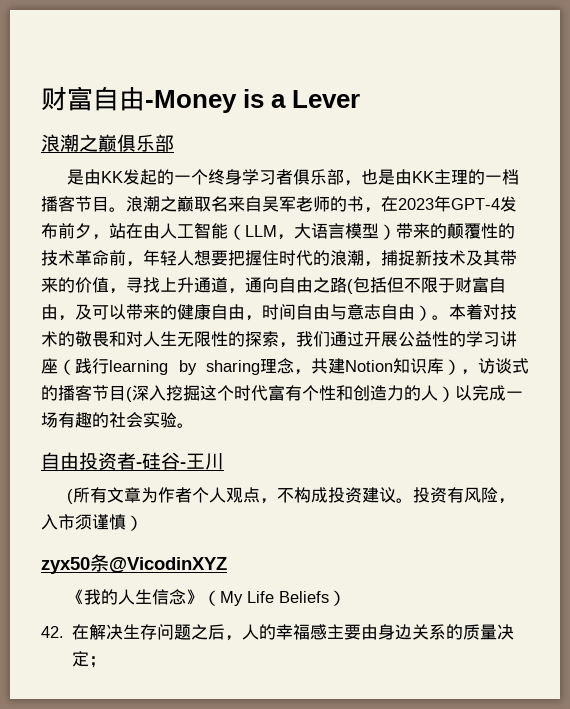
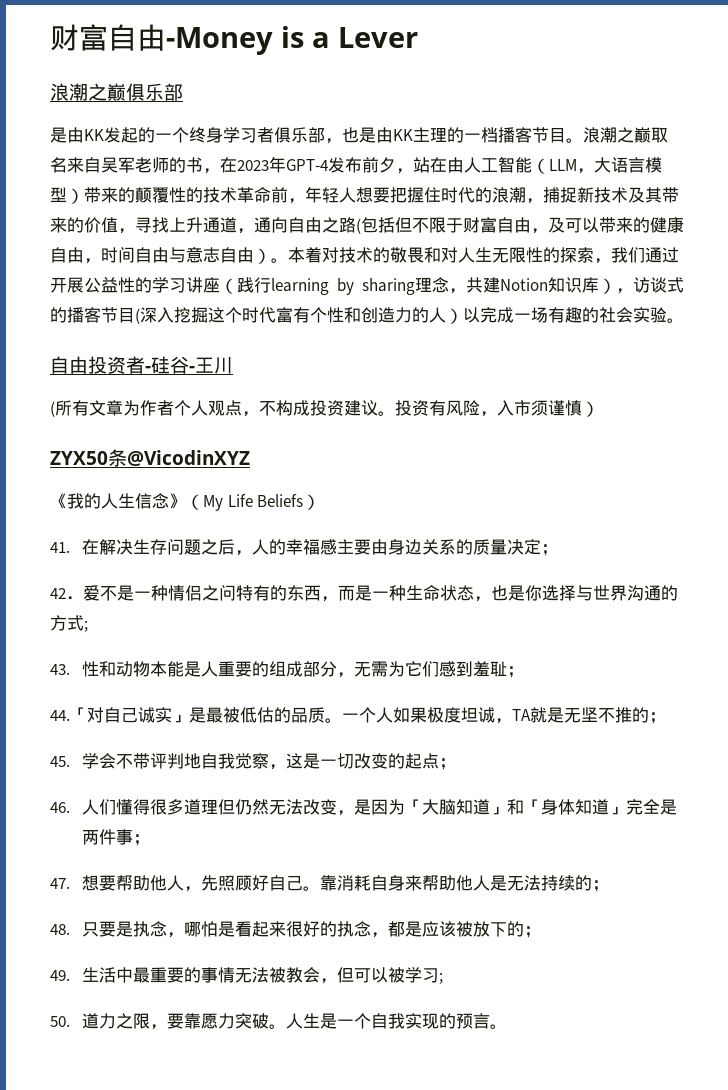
[41,557,90,574] zyx50 -> [50,451,108,465] ZYX50
[41,626,64,638] 42. -> [50,542,70,553] 41.
(107, 662) none -> [50,585,678,602] [50,615,88,632] [50,661,524,678] [50,707,666,724] [50,753,456,770] [50,799,677,816] [81,829,150,846] [50,875,609,892] [50,921,541,938] [50,967,443,984] [50,1013,507,1030] // 42．爱不是一种情侣之问特有的东西，而是一种生命状态，也是你选择与世界沟通的方式; // 43.性和动物本能是人重要的组成部分，无需为它们感到羞耻； // 44.「对自己诚实」是最被低估的品质。一个人如果极度坦诚，TA就是无坚不推的； // 45.学会不带评判地自我觉察，这是一切改变的起点； // 46.人们懂得很多道理但仍然无法改变，是因为「大脑知道」和「身体知道」完全是两件事； // 47.想要帮助他人，先照顾好自己。靠消耗自身来帮助他人是无法持续的； // 48.只要是执念，哪怕是看起来很好的执念，都是应该被放下的； // 49.生活中最重要的事情无法被教会，但可以被学习; // 50.道力之限，要靠愿力突破。人生是一个自我实现的预言。

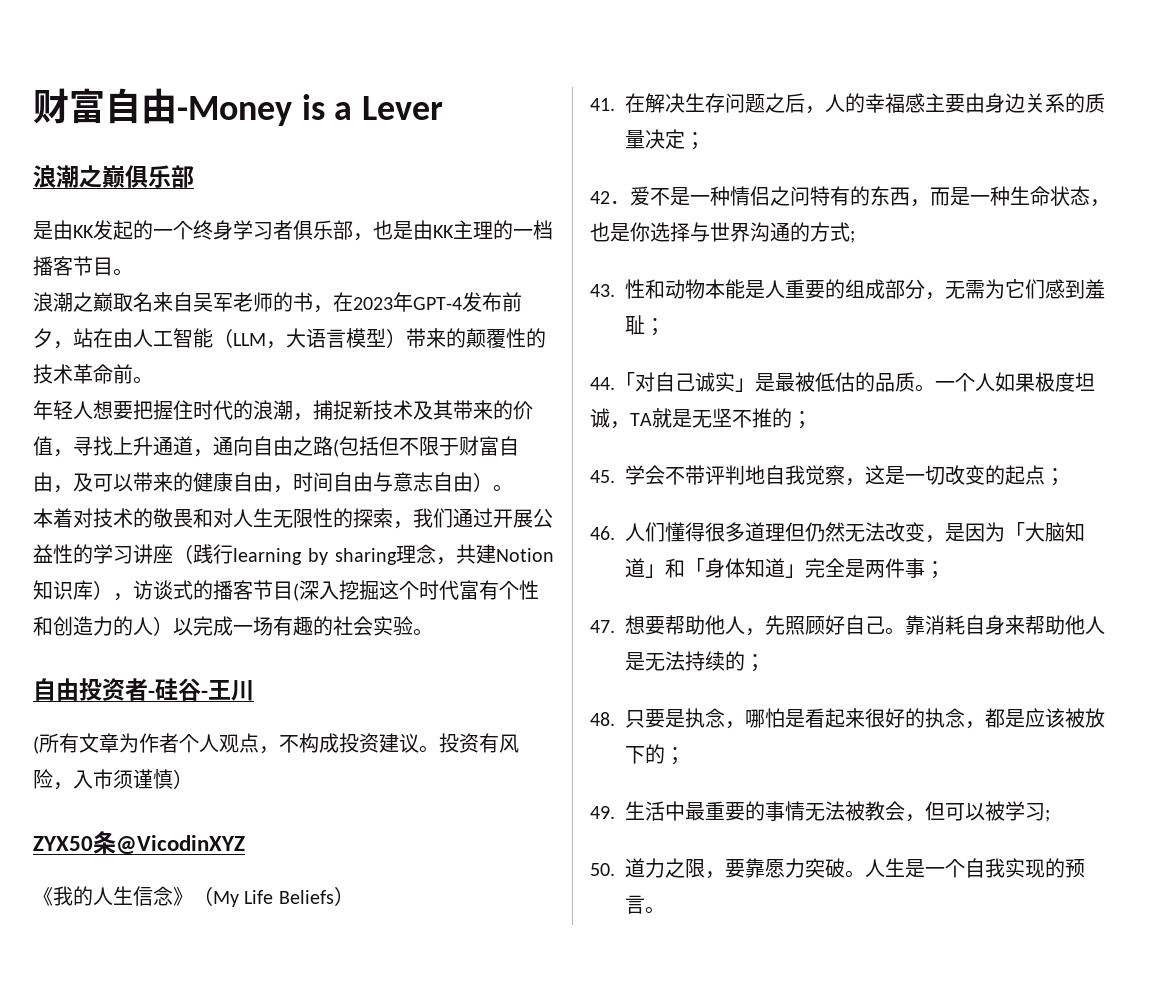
(583, 140) none -> (133, 272) //
[288,198,305,204] ， -> [133,376,153,384] 。 //
(288, 260) none -> (513, 488) //

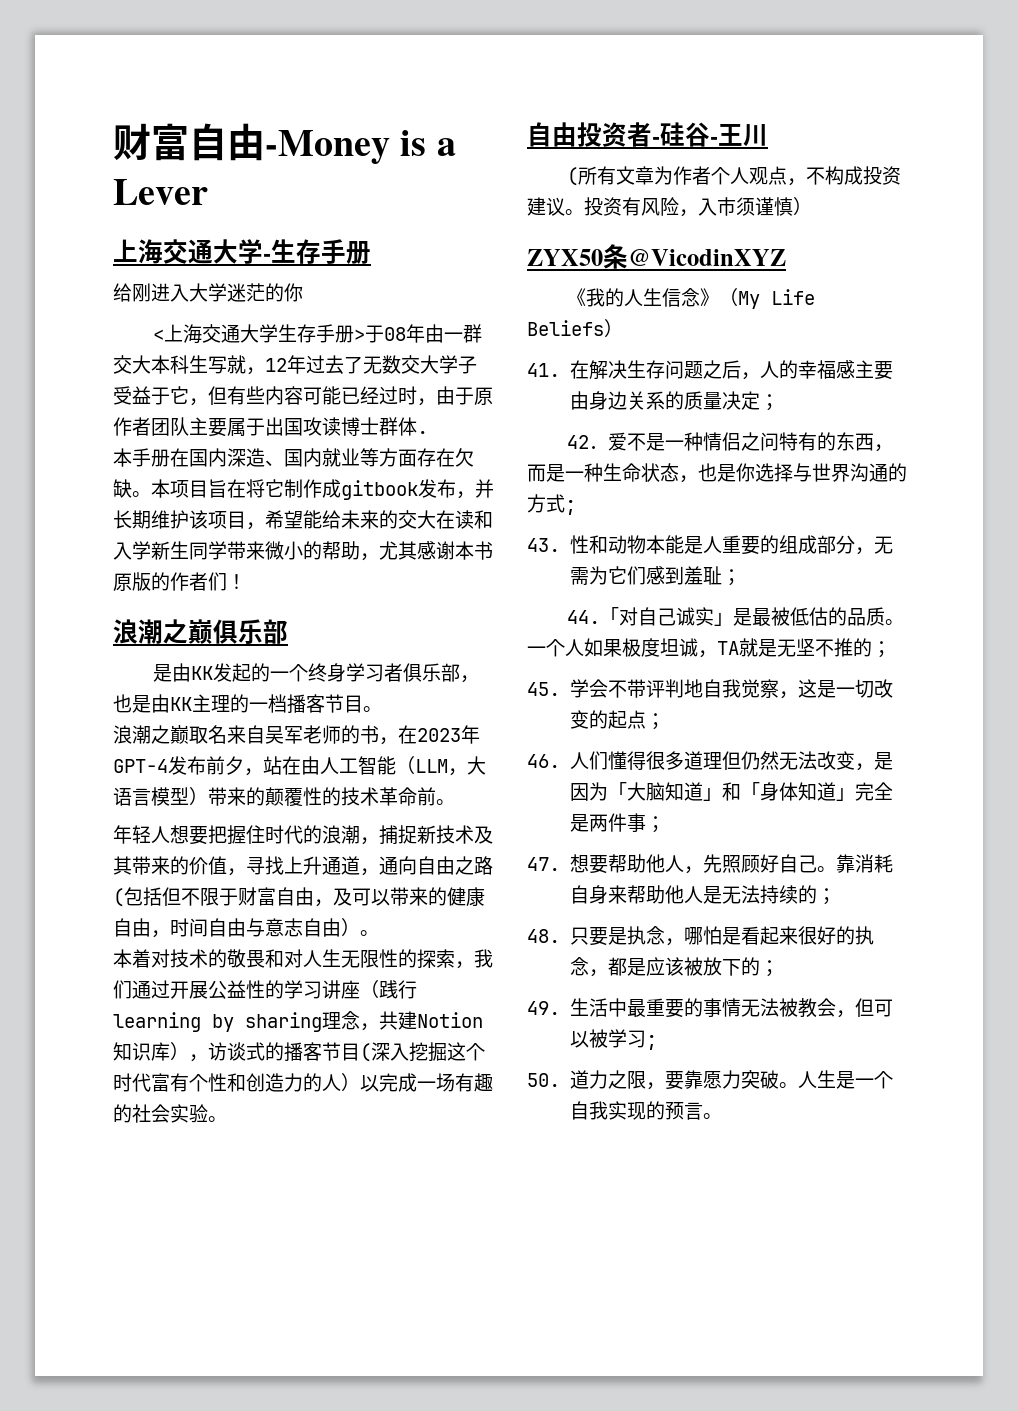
(444, 108) none -> [113,239,371,264] [113,283,303,302] [153,324,483,344] [113,355,477,375] [113,386,493,406] [113,417,428,437] [113,448,474,467] [113,479,494,500] [113,510,493,530] [113,541,493,561] [113,572,246,591] // 上海交通大学-生存手册 // 给刚进入大学迷茫的你 // <上海交通大学生存手册>于08年由一群交大本科生写就，12年过去了无数交大学子受益于它，但有些内容可能已经过时，由于原作者团队主要属于出国攻读博士群体. // 本手册在国内深造、国内就业等方面存在欠缺。本项目旨在将它制作成gitbook发布，并长期维护该项目，希望能给未来的交大在读和入学新生同学带来微小的帮助，尤其感谢本书原版的作者们！

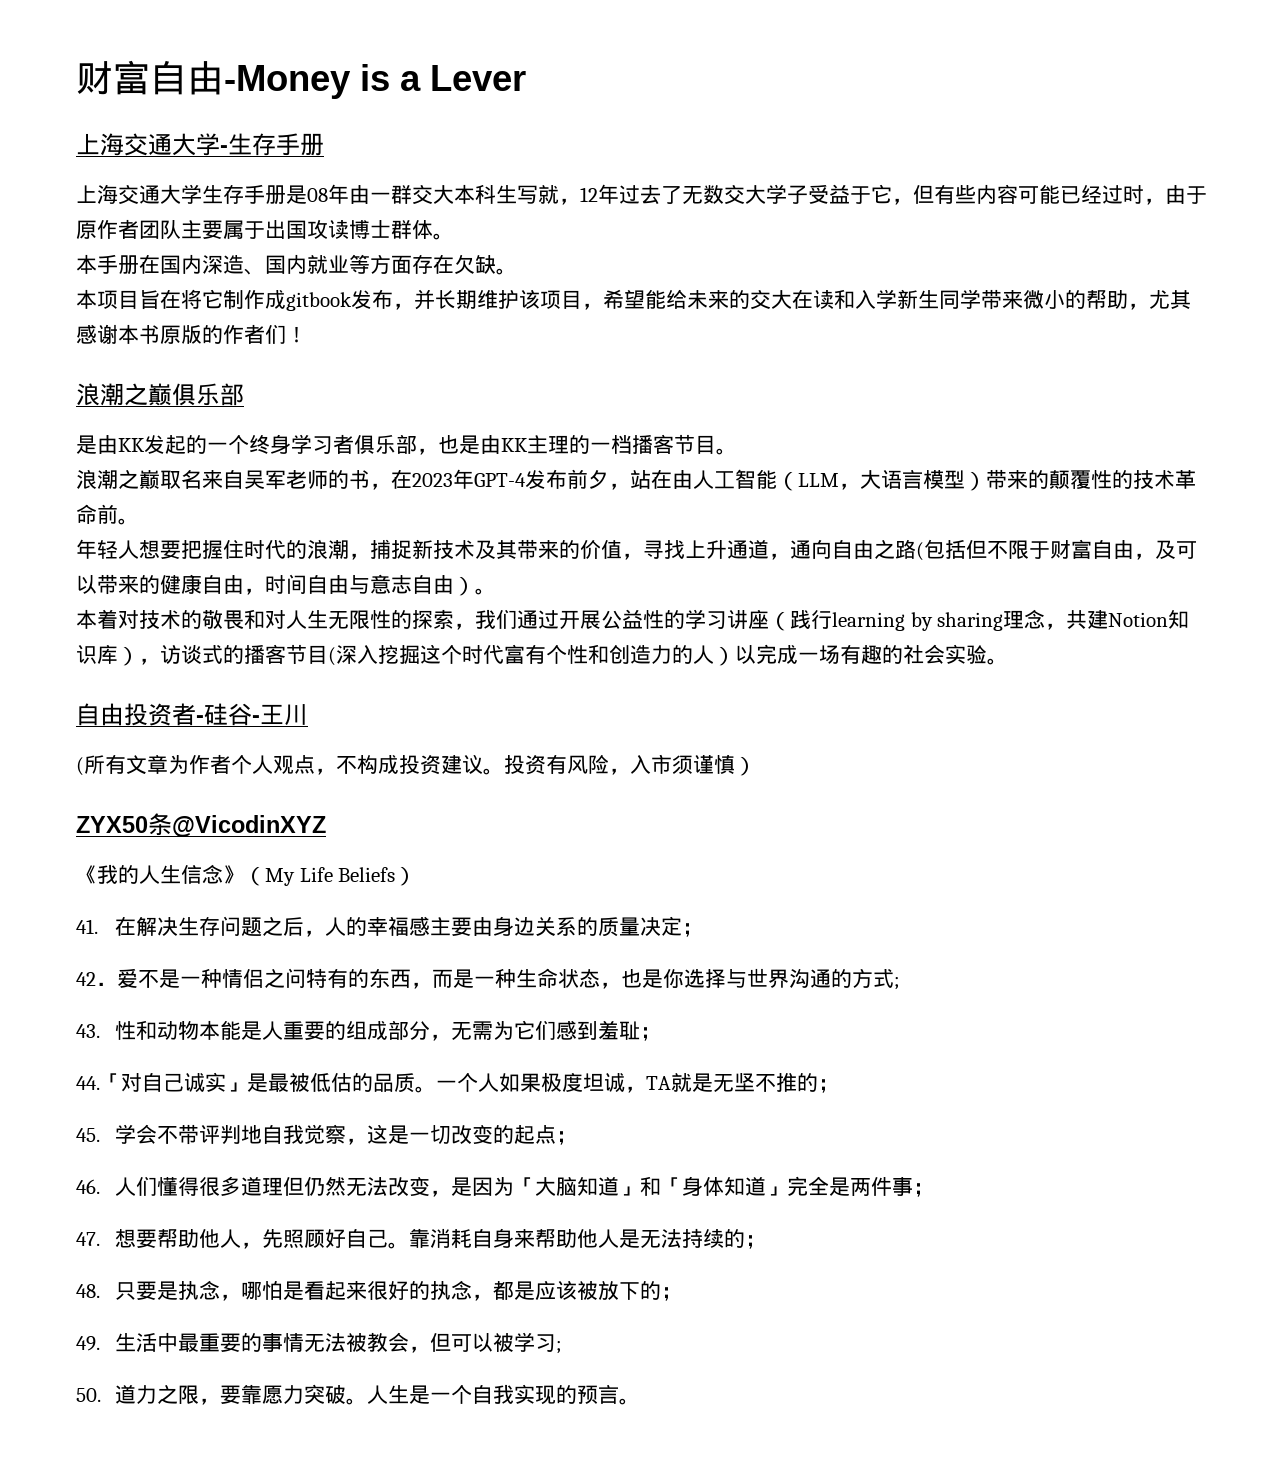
[113,283,303,302] [153,329,165,341] 给刚进入大学迷茫的你 // < -> (324, 144) none
[354,325,385,343] >于 -> [286,185,307,204] 是
[417,431,428,434] . -> [433,233,454,240] 。
(151, 494) none -> (517, 271) //

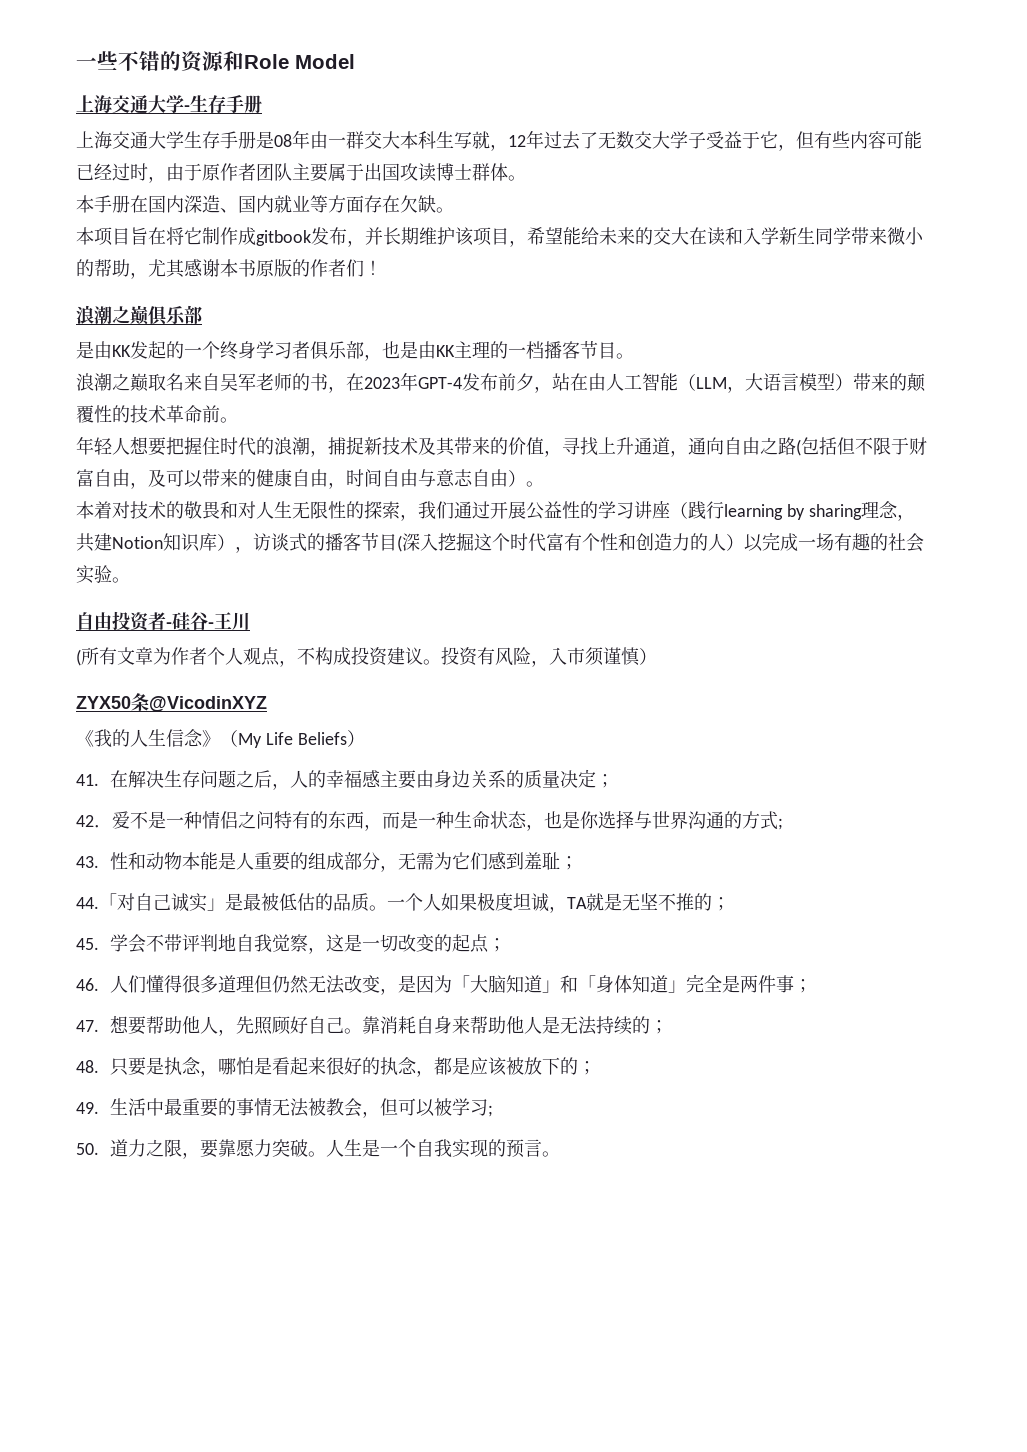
[76,60,526,99] 财富自由-Money is a Lever -> [76,51,355,73] 一些不错的资源和Role Model

